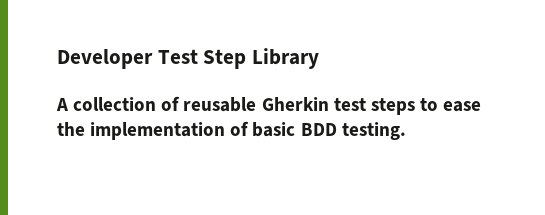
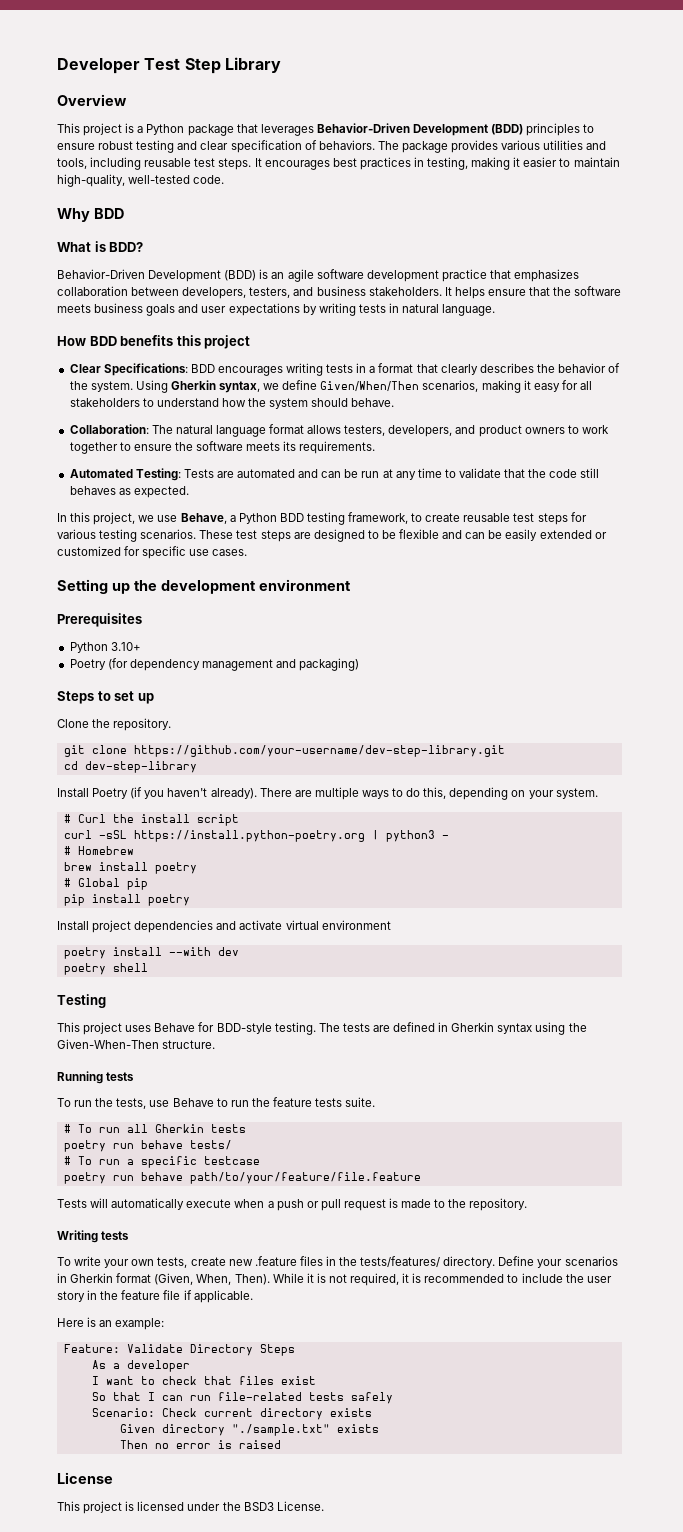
[56,96,482,115] [57,121,406,140] A collection of reusable Gherkin test steps to ease the implementation of basic BDD testing. -> [57,94,127,106] [57,123,595,136] [57,140,607,153] [57,157,620,170] [57,174,225,187] [57,208,124,222] [57,241,144,252] [57,269,580,282] [57,286,622,299] [57,303,496,316] [57,335,251,349] [69,363,621,376] [69,380,593,393] [69,398,395,409] [69,424,609,437] [69,441,376,454] [69,468,600,481] [69,486,189,498] [57,512,587,525] [57,529,607,542] [57,546,248,559] [57,579,351,594] [57,613,142,627] [69,642,141,653] [69,658,360,671] [57,691,154,704] [57,718,172,731] [63,745,505,757] [63,761,197,773] [57,787,598,800] [63,814,239,826] [63,830,449,842] [63,846,134,855] [63,862,197,874] [63,878,148,890] [63,894,190,906] [57,920,391,933] [63,947,239,959] [63,963,148,975] [57,994,106,1008] [57,1022,587,1035] [57,1039,216,1049] [57,1071,135,1084] [57,1097,376,1109] [63,1124,246,1133] [63,1140,232,1152] [63,1156,260,1168] [63,1172,421,1184] [57,1198,528,1211] [57,1230,130,1243] [57,1256,618,1268] [57,1273,612,1286] [57,1290,253,1303] [57,1317,165,1330] [63,1344,295,1356] [91,1360,190,1372] [91,1376,316,1385] [91,1392,393,1404] [91,1408,372,1420] [119,1424,379,1436] [119,1440,281,1449] [57,1472,113,1484] [57,1501,324,1514] Overview // This project is a Python package that leverages Behavior-Driven Development (BDD) principles to ensure robust testing and clear specification of behaviors. The package provides various utilities and tools, including reusable test steps. It encourages best practices in testing, making it easier to maintain high-quality, well-tested code. // Why BDD // What is BDD? // Behavior-Driven Development (BDD) is an agile software development practice that emphasizes collaboration between developers, testers, and business stakeholders. It helps ensure that the software meets business goals and user expectations by writing tests in natural language. // How BDD benefits this project // Clear Specifications: BDD encourages writing tests in a format that clearly describes the behavior of the system. Using Gherkin syntax, we define Given/When/Then scenarios, making it easy for all stakeholders to understand how the system should behave. // Collaboration: The natural language format allows testers, developers, and product owners to work together to ensure the software meets its requirements. // Automated Testing: Tests are automated and can be run at any time to validate that the code still behaves as expected. // In this project, we use Behave, a Python BDD testing framework, to create reusable test steps for various testing scenarios. These test steps are designed to be flexible and can be easily extended or customized for specific use cases. // Setting up the development environment // Prerequisites // Python 3.10+ // Poetry (for dependency management and packaging) // Steps to set up // Clone the repository. // git clone https://github.com/your-username/dev-step-library.git // cd dev-step-library // Install Poetry (if you haven't already). There are multiple ways to do this, depending on your system. // # Curl the install script // curl -sSL https://install.python-poetry.org | python3 - // # Homebrew // brew install poetry // # Global pip // pip install poetry // Install project dependencies and activate virtual environment // poetry install --with dev // poetry shell // Testing // This project uses Behave for BDD-style testing. The tests are defined in Gherkin syntax using the Given-When-Then structure. // Running tests // To run the tests, use Behave to run the feature tests suite. // # To run all Gherkin tests // poetry run behave tests/ // # To run a specific testcase // poetry run behave path/to/your/feature/file.feature // Tests will automatically execute when a push or pull request is made to the repository. // Writing tests // To write your own tests, create new .feature files in the tests/features/ directory. Define your scenarios in Gherkin format (Given, When, Then). While it is not required, it is recommended to include the user story in the feature file if applicable. // Here is an example: // Feature: Validate Directory Steps // As a developer // I want to check that files exist // So that I can run file-related tests safely // Scenario: Check current directory exists // Given directory "./sample.txt" exists // Then no error is raised // License // This project is licensed under the BSD3 License.

